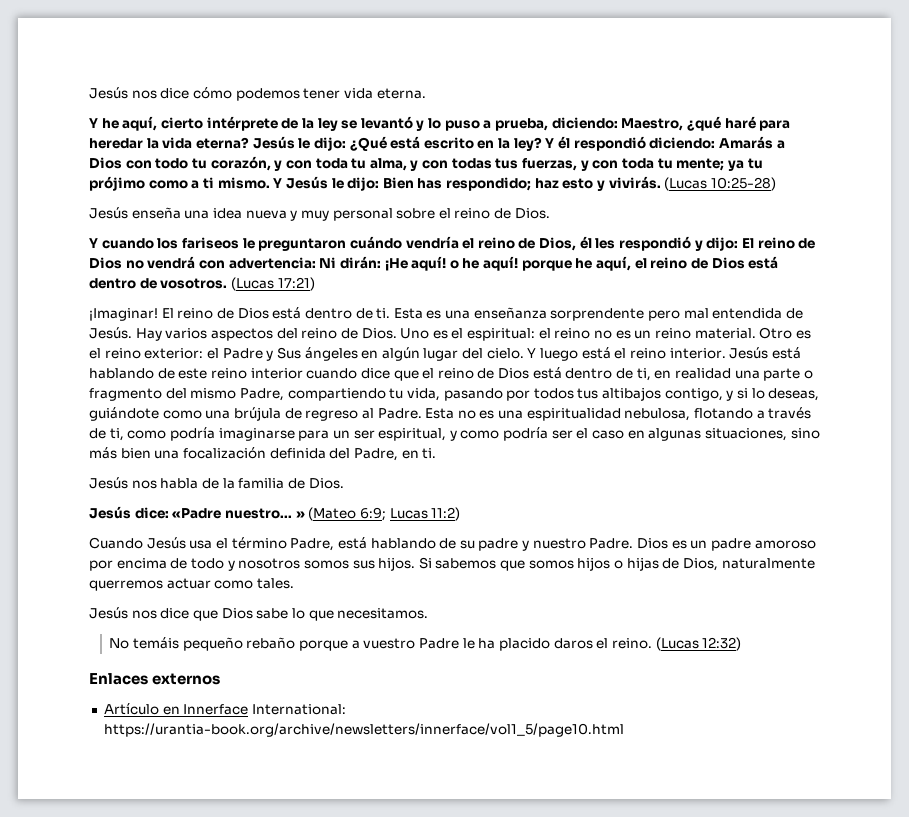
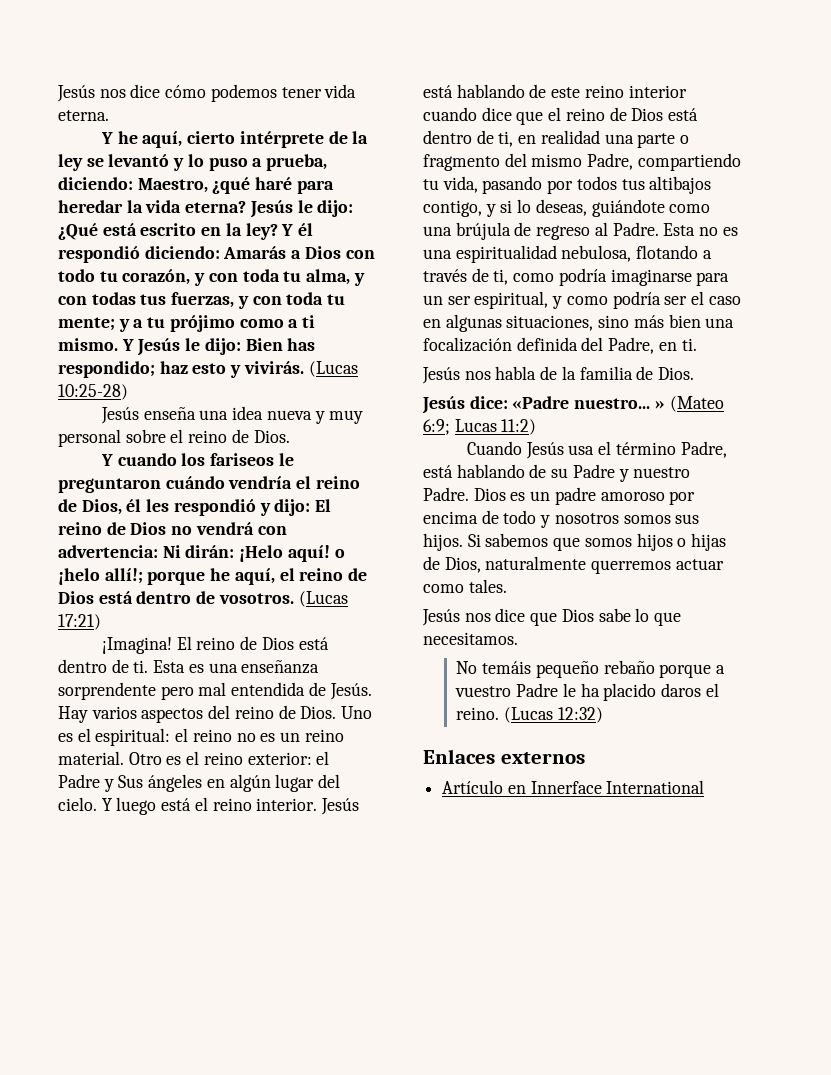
[727,160,744,171] ya -> [118,319,144,332] y a
[384,258,408,271] ¡He -> [239,545,284,562] ¡Helo
[462,256,519,271] he aquí! -> [58,568,143,585] ¡helo allí!;
[89,308,158,321] ¡Imaginar! -> [101,637,172,654] ¡Imagina!
[478,538,519,551] padre -> [572,464,615,478] Padre
[251,704,346,715] [103,723,624,737] International: https://urantia-book.org/archive/newsletters/innerface/vol1_5/page10.html -> [606,780,705,794] International

